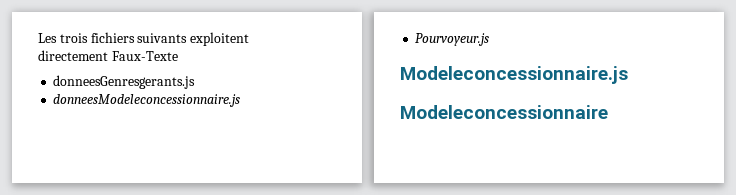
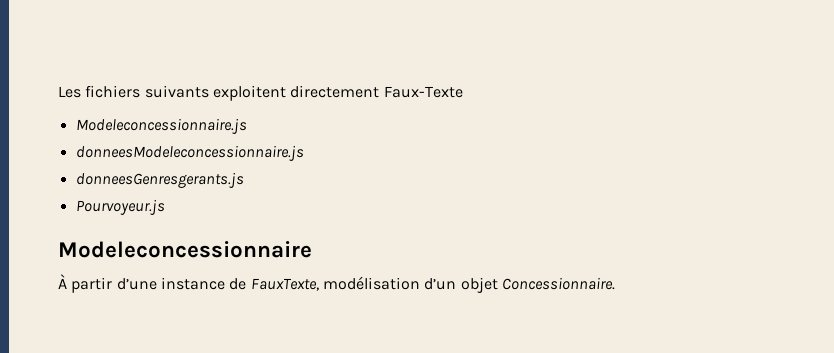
[59,33,88,43] trois -> (81, 92) none
[53,75,196,89] donneesGenresgerants.js -> [75,118,247,134] Modeleconcessionnaire.js
(241, 100) none -> [75,172,244,188] // donneesGenresgerants.js
[400,66,628,84] [400,105,608,119] Modeleconcessionnaire.js // Modeleconcessionnaire -> [58,241,312,258] [58,274,615,293] Modeleconcessionnaire // À partir d’une instance de FauxTexte, modélisation d’un objet Concessionnaire.

